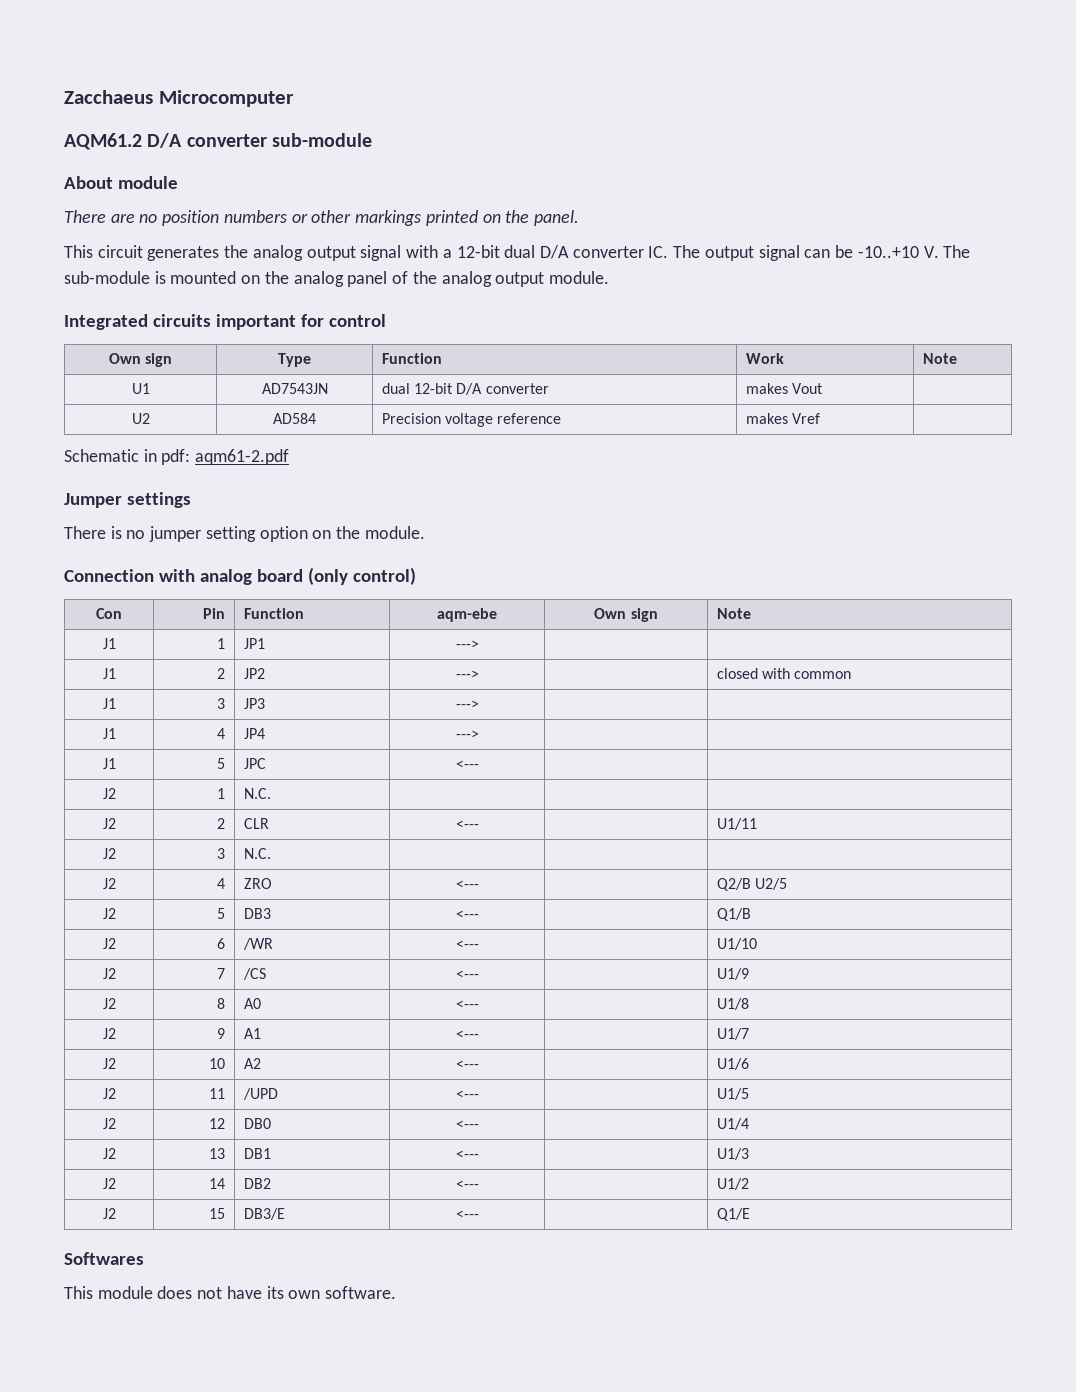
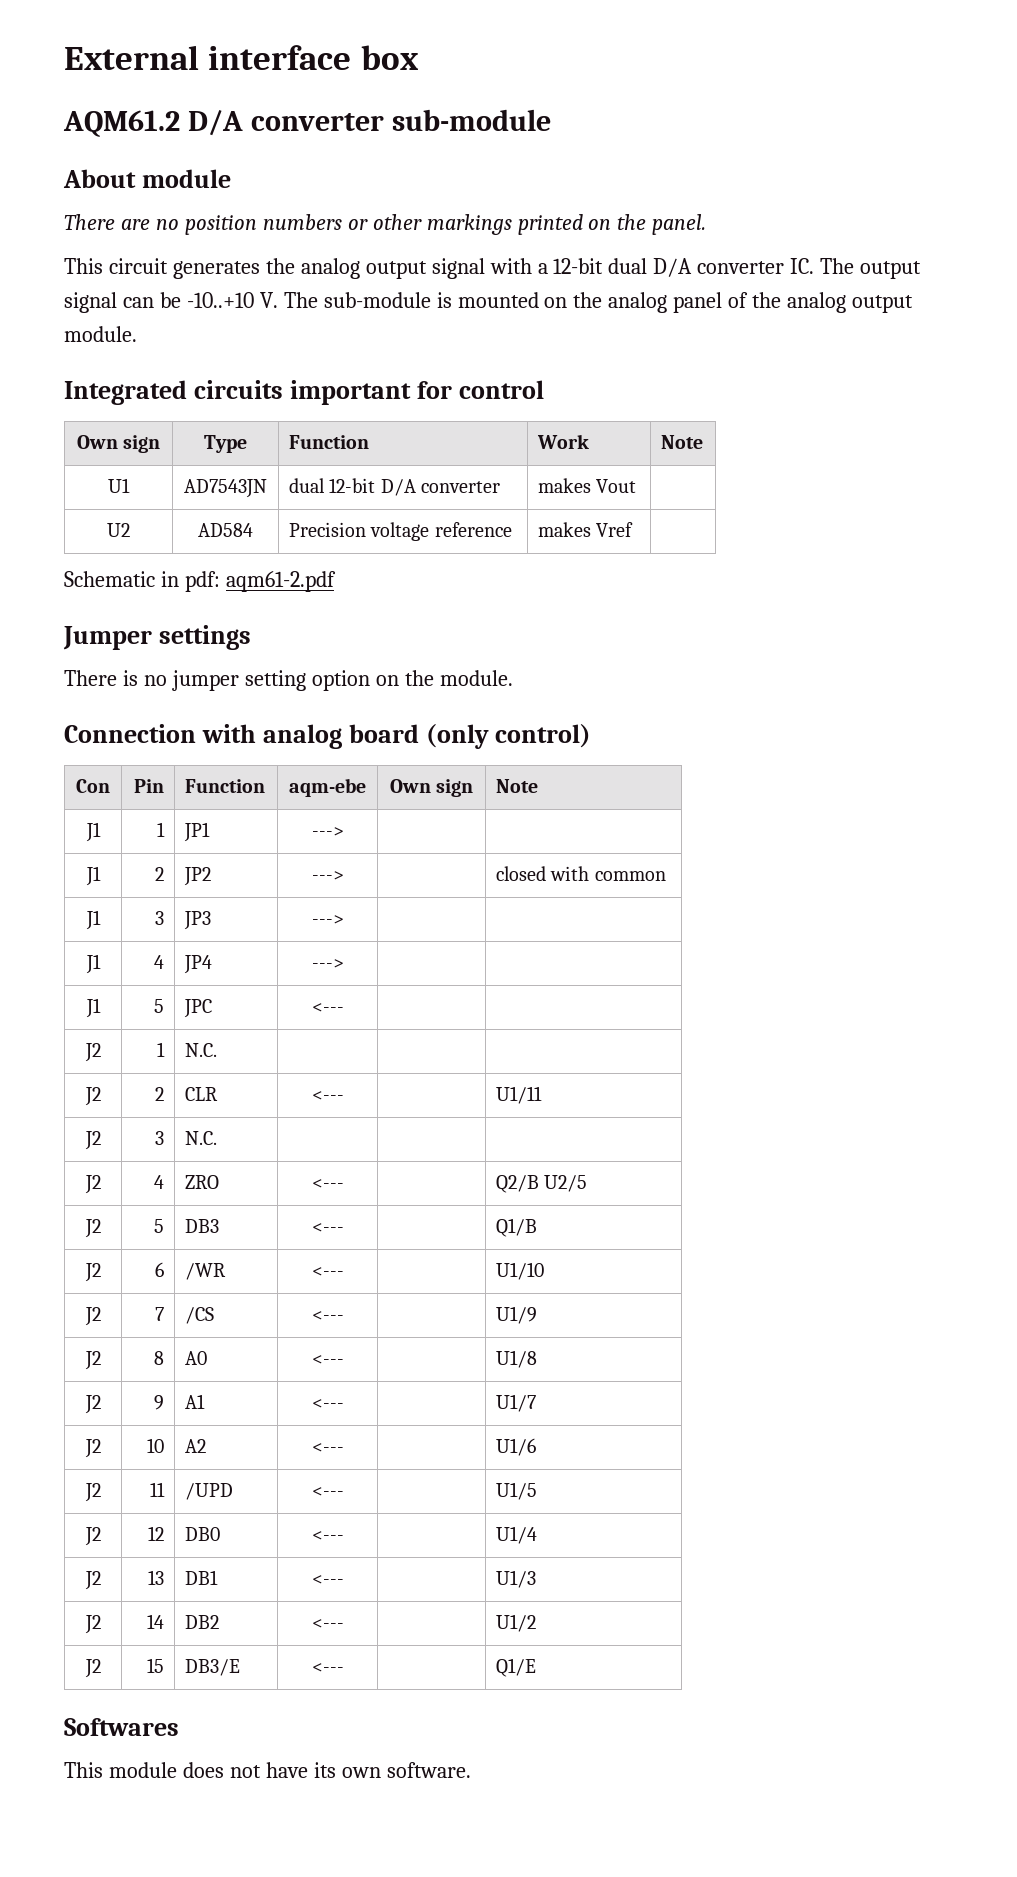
[64,90,294,107] Zacchaeus Microcomputer -> [64,45,419,70] External interface box

